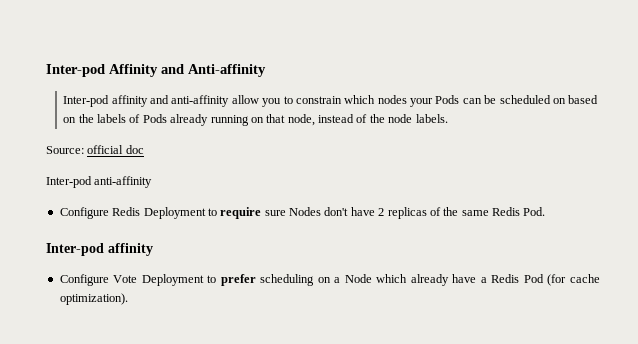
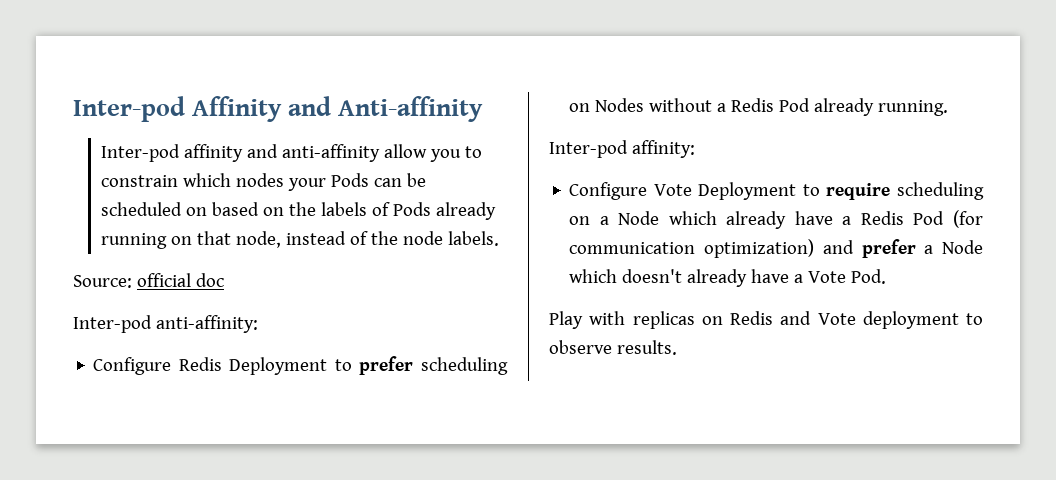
[94,176,153,188] anti-affinity -> [155,315,258,333] anti-affinity:
[220,207,546,219] [46,243,153,256] require sure Nodes don't have 2 replicas of the same Redis Pod. // Inter-pod affinity -> [359,356,508,375] [569,98,949,116] [549,140,695,158] prefer scheduling on Nodes without a Redis Pod already running. // Inter-pod affinity:
[220,274,256,286] prefer -> [826,183,891,200] require
[570,274,600,283] [59,293,128,305] cache optimization). -> [569,239,983,258] [569,269,887,287] [549,311,983,329] [549,340,677,355] communication optimization) and prefer a Node which doesn't already have a Vote Pod. // Play with replicas on Redis and Vote deployment to observe results.

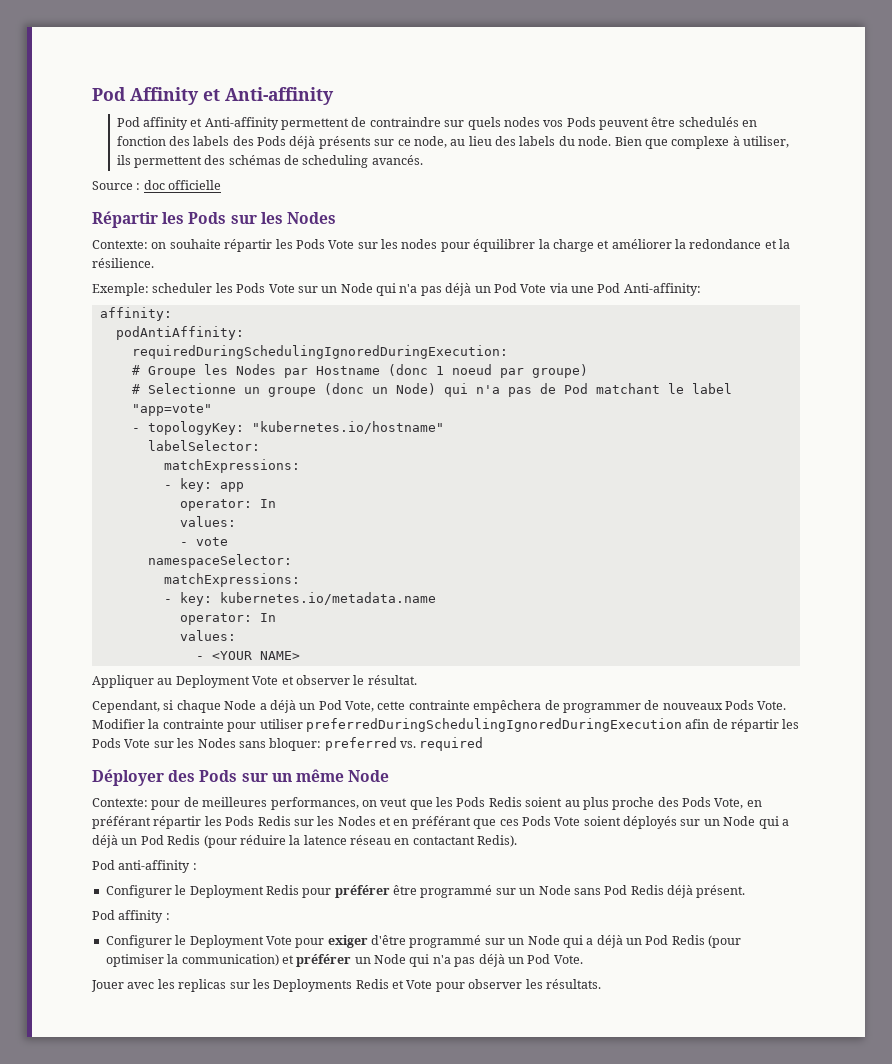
[73,96,484,122] [101,144,483,162] [101,173,427,191] [101,202,497,220] [101,231,500,249] [73,273,224,288] [73,315,258,333] [93,356,508,375] [569,98,949,116] [549,140,695,158] [569,182,984,200] [569,210,983,229] [569,239,983,258] [569,269,887,287] [549,311,983,329] [549,340,677,355] Inter-pod Affinity and Anti-affinity // Inter-pod affinity and anti-affinity allow you to constrain which nodes your Pods can be scheduled on based on the labels of Pods already running on that node, instead of the node labels. // Source: official doc // Inter-pod anti-affinity: // Configure Redis Deployment to prefer scheduling on Nodes without a Redis Pod already running. // Inter-pod affinity: // Configure Vote Deployment to require scheduling on a Node which already have a Redis Pod (for communication optimization) and prefer a Node which doesn't already have a Vote Pod. // Play with replicas on Redis and Vote deployment to observe results. -> [92,87,334,105] [116,117,758,130] [116,136,789,149] [116,155,423,168] [92,180,222,190] [92,211,336,228] [92,239,791,252] [92,258,154,268] [92,283,701,296] [99,307,172,321] [115,326,244,340] [131,345,508,359] [131,364,588,378] [131,383,732,397] [131,404,212,416] [131,421,444,435] [147,440,260,451] [163,459,300,473] [163,478,244,492] [179,499,276,511] [179,516,236,527] [179,537,228,546] [147,554,292,568] [163,573,300,587] [163,592,436,606] [179,613,276,625] [179,630,236,641] [195,651,300,660] [92,675,417,688] [92,700,787,713] [92,718,800,732] [92,737,484,751] [92,769,390,786] [92,797,762,810] [92,816,789,829] [92,835,518,848] [92,860,197,873] [105,885,746,898] [92,910,170,923] [105,935,742,948] [105,954,583,967] [91,979,601,992] Pod Affinity et Anti-affinity // Pod affinity et Anti-affinity permettent de contraindre sur quels nodes vos Pods peuvent être schedulés en fonction des labels des Pods déjà présents sur ce node, au lieu des labels du node. Bien que complexe à utiliser, ils permettent des schémas de scheduling avancés. // Source : doc officielle // Répartir les Pods sur les Nodes // Contexte: on souhaite répartir les Pods Vote sur les nodes pour équilibrer la charge et améliorer la redondance et la résilience. // Exemple: scheduler les Pods Vote sur un Node qui n'a pas déjà un Pod Vote via une Pod Anti-affinity: // affinity: // podAntiAffinity: // requiredDuringSchedulingIgnoredDuringExecution: // # Groupe les Nodes par Hostname (donc 1 noeud par groupe) // # Selectionne un groupe (donc un Node) qui n'a pas de Pod matchant le label "app=vote" // - topologyKey: "kubernetes.io/hostname" // labelSelector: // matchExpressions: // - key: app // operator: In // values: // - vote // namespaceSelector: // matchExpressions: // - key: kubernetes.io/metadata.name // operator: In // values: // - <YOUR NAME> // Appliquer au Deployment Vote et observer le résultat. // Cependant, si chaque Node a déjà un Pod Vote, cette contrainte empêchera de programmer de nouveaux Pods Vote. Modifier la contrainte pour utiliser preferredDuringSchedulingIgnoredDuringExecution afin de répartir les Pods Vote sur les Nodes sans bloquer: preferred vs. required // Déployer des Pods sur un même Node // Contexte: pour de meilleures performances, on veut que les Pods Redis soient au plus proche des Pods Vote, en préférant répartir les Pods Redis sur les Nodes et en préférant que ces Pods Vote soient déployés sur un Node qui a déjà un Pod Redis (pour réduire la latence réseau en contactant Redis). // Pod anti-affinity : // Configurer le Deployment Redis pour préférer être programmé sur un Node sans Pod Redis déjà présent. // Pod affinity : // Configurer le Deployment Vote pour exiger d'être programmé sur un Node qui a déjà un Pod Redis (pour optimiser la communication) et préférer un Node qui n'a pas déjà un Pod Vote. // Jouer avec les replicas sur les Deployments Redis et Vote pour observer les résultats.

